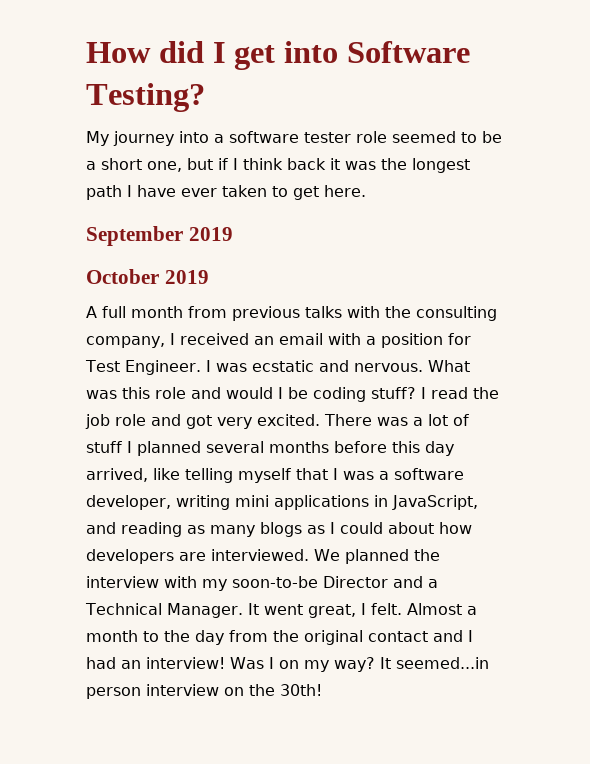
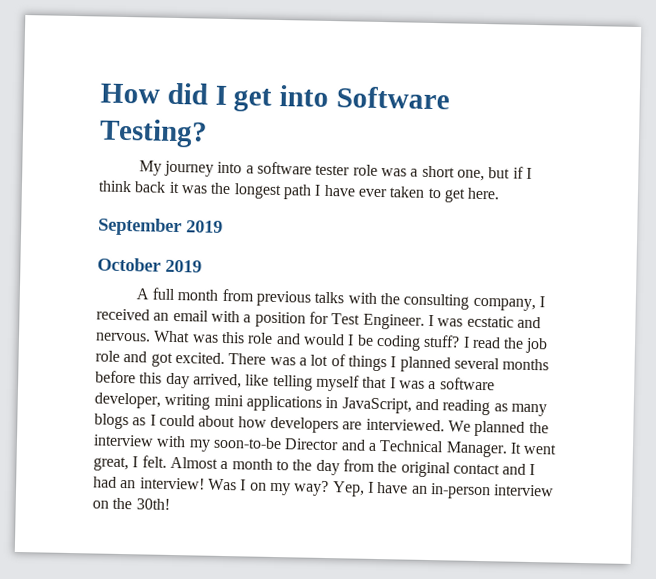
[392,131,502,143] seemed to be -> [381,168,408,177] was
[217,417,252,429] very -> (173, 359) none
[86,441,122,453] stuff -> [347,355,387,372] things
[379,657,489,669] [86,687,141,699] It seemed...in person -> [331,481,491,500] Yep, I have an in-person

